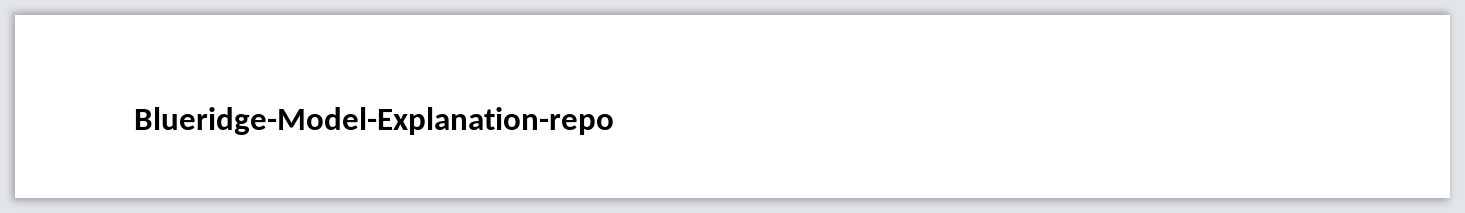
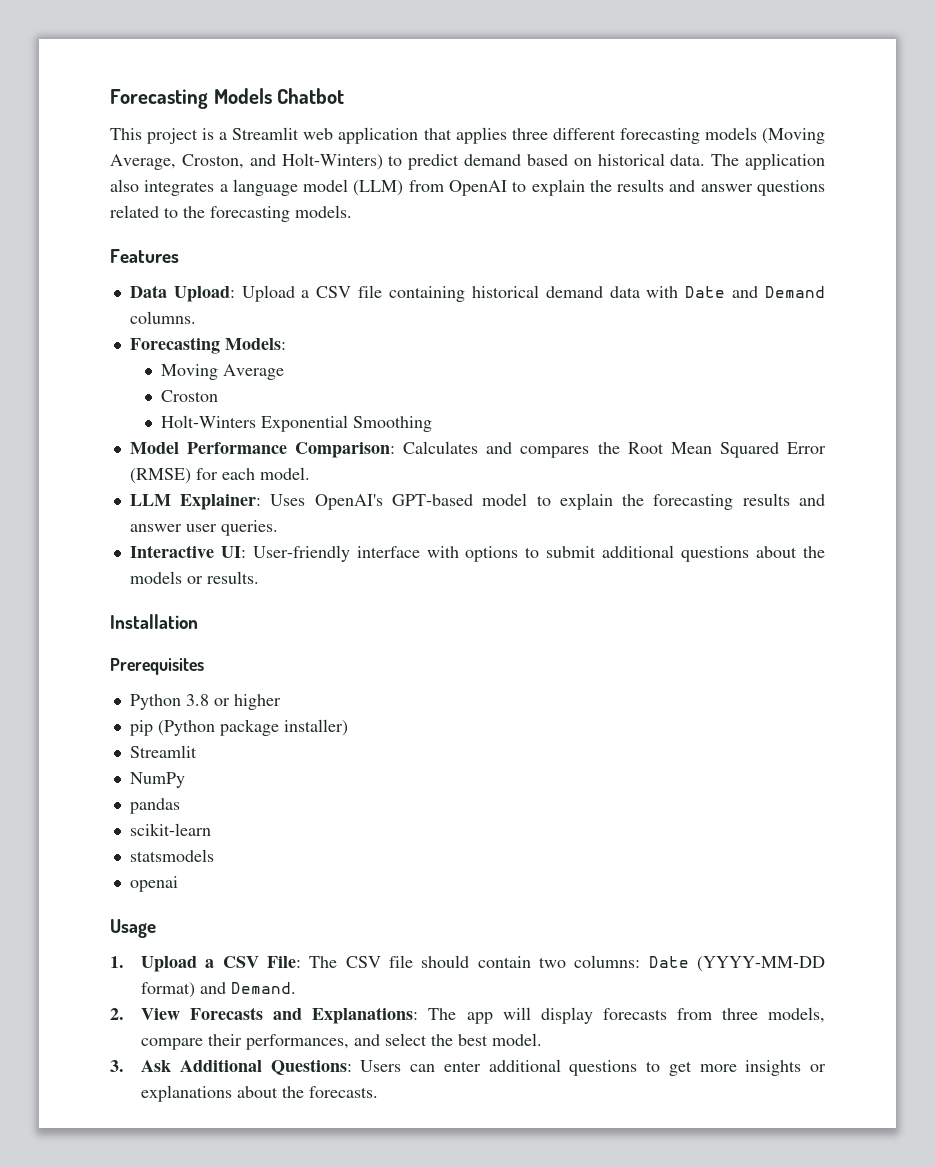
[134,107,614,135] Blueridge-Model-Explanation-repo -> [110,88,345,109] [110,127,826,144] [110,153,825,170] [110,179,826,196] [110,205,352,222] [110,249,179,263] [129,285,825,302] [129,311,196,324] [129,337,286,354] [160,364,284,380] [160,390,218,402] [160,415,432,432] [129,441,827,458] [129,467,310,484] [129,493,825,510] [129,520,278,536] [129,545,825,562] [129,571,259,584] [110,614,198,629] [110,658,204,675] [129,694,281,710] [129,719,348,736] [129,745,197,758] [129,772,185,788] [129,798,180,814] [129,823,211,836] [129,849,214,862] [129,876,178,892] [110,919,156,938] [110,955,825,972] [141,982,297,998] [110,1007,825,1024] [141,1033,543,1050] [110,1059,827,1076] [141,1085,379,1102] Forecasting Models Chatbot // This project is a Streamlit web application that applies three different forecasting models (Moving Average, Croston, and Holt-Winters) to predict demand based on historical data. The application also integrates a language model (LLM) from OpenAI to explain the results and answer questions related to the forecasting models. // Features // Data Upload: Upload a CSV file containing historical demand data with Date and Demand columns. // Forecasting Models: // Moving Average // Croston // Holt-Winters Exponential Smoothing // Model Performance Comparison: Calculates and compares the Root Mean Squared Error (RMSE) for each model. // LLM Explainer: Uses OpenAI's GPT-based model to explain the forecasting results and answer user queries. // Interactive UI: User-friendly interface with options to submit additional questions about the models or results. // Installation // Prerequisites // Python 3.8 or higher // pip (Python package installer) // Streamlit // NumPy // pandas // scikit-learn // statsmodels // openai // Usage // 1. Upload a CSV File: The CSV file should contain two columns: Date (YYYY-MM-DD format) and Demand. // 2. View Forecasts and Explanations: The app will display forecasts from three models, compare their performances, and select the best model. // 3. Ask Additional Questions: Users can enter additional questions to get more insights or explanations about the forecasts.

